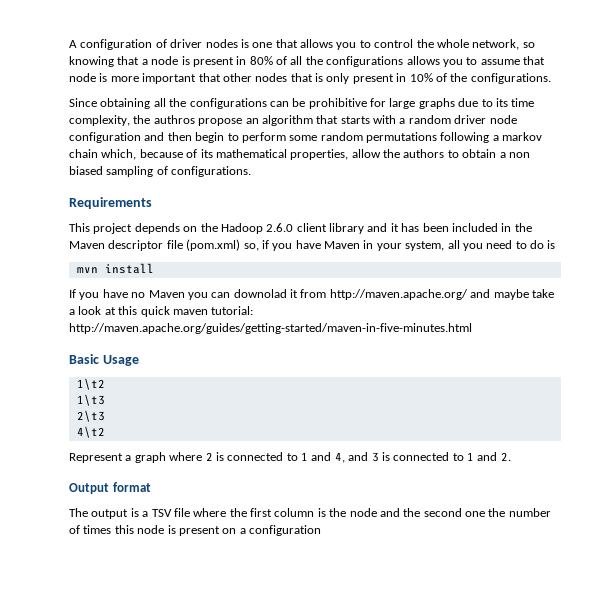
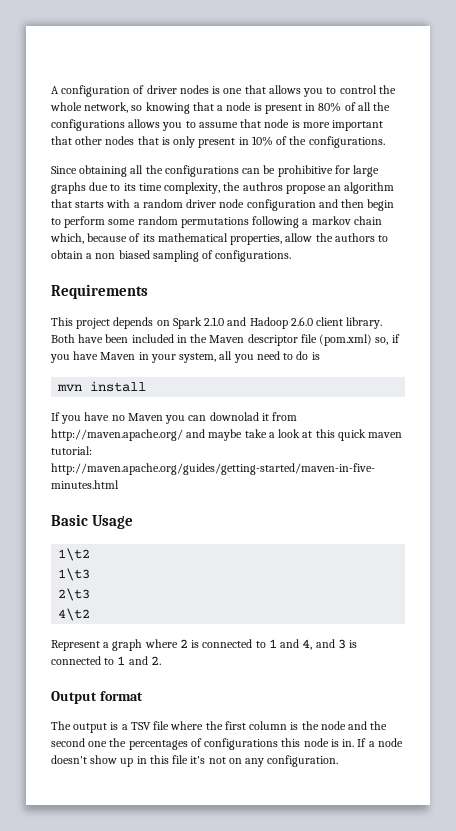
[200,223,420,234] the Hadoop 2.6.0 client library and it has -> [172,317,383,329] [51,334,104,343] Spark 2.1.0 and Hadoop 2.6.0 client library. Both have
[508,508,551,517] [69,525,321,536] number of times this node is present on a configuration -> [128,738,403,750] [51,755,339,767] percentages of configurations this node is in. If a node doesn't show up in this file it's not on any configuration.

